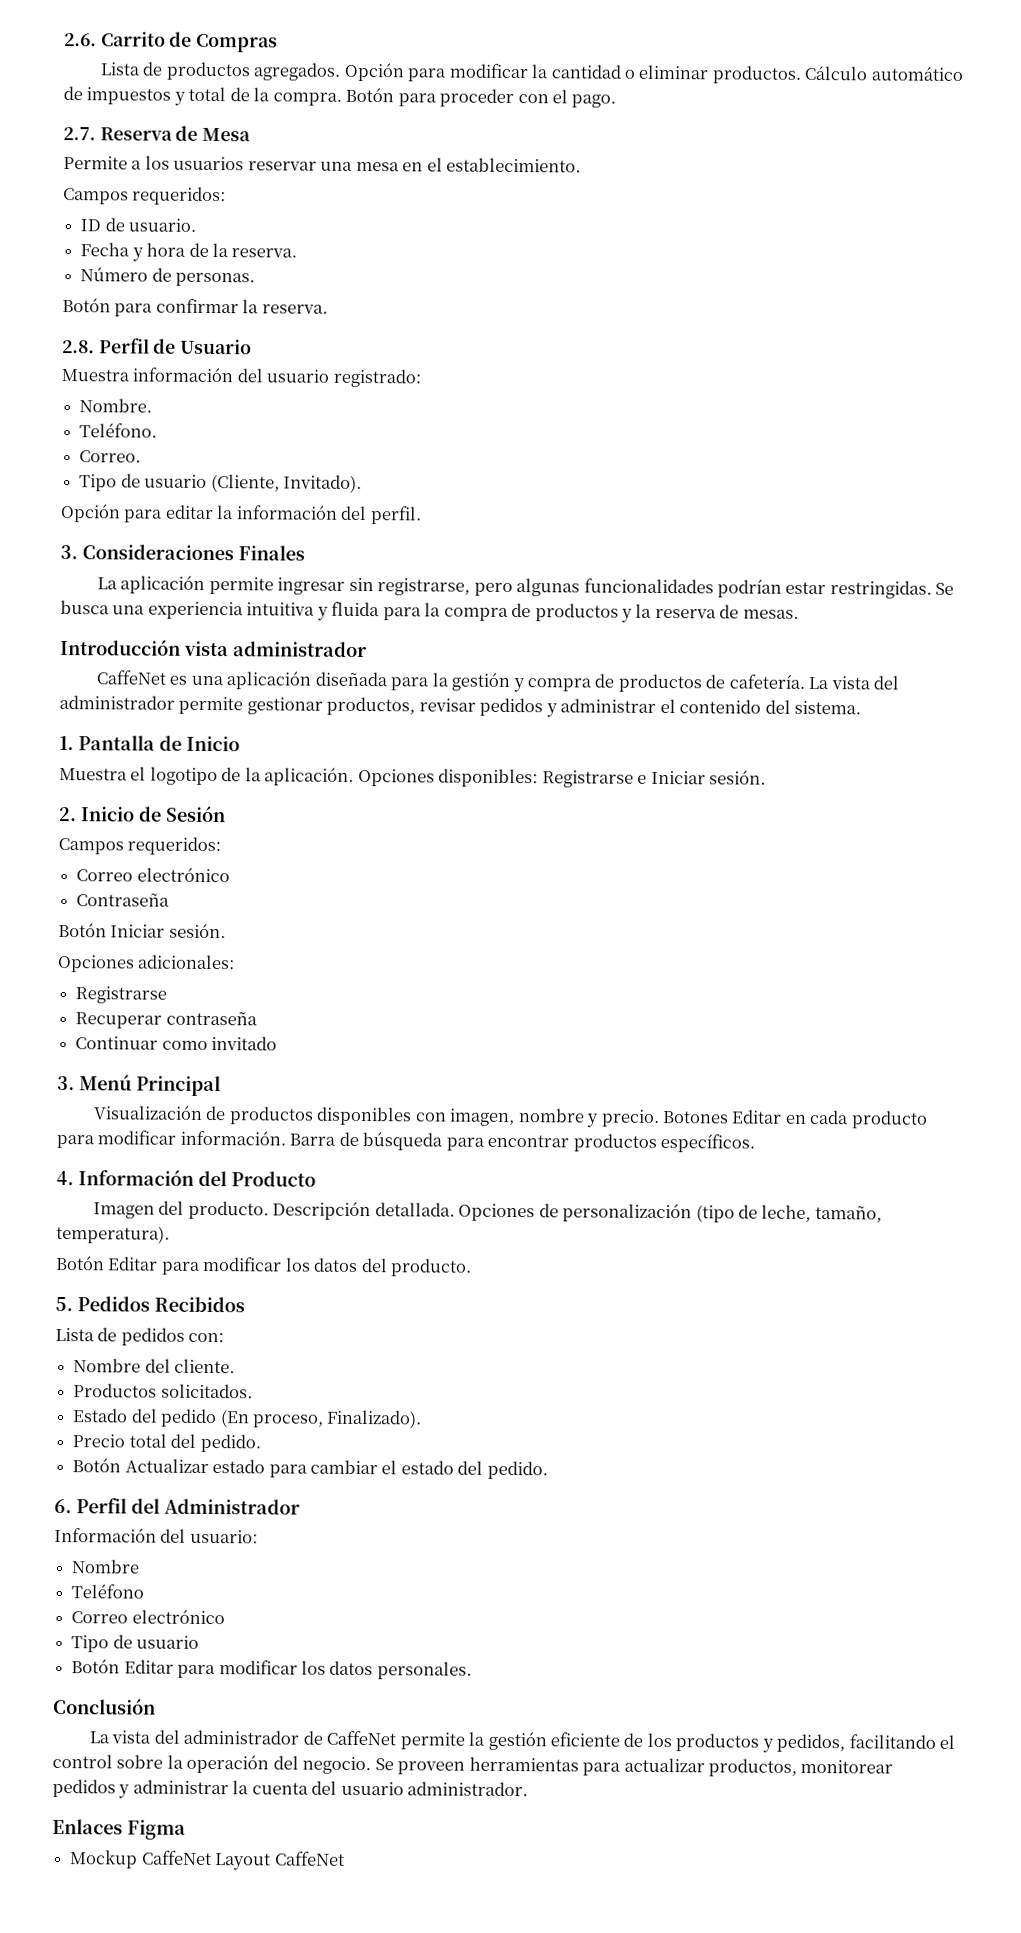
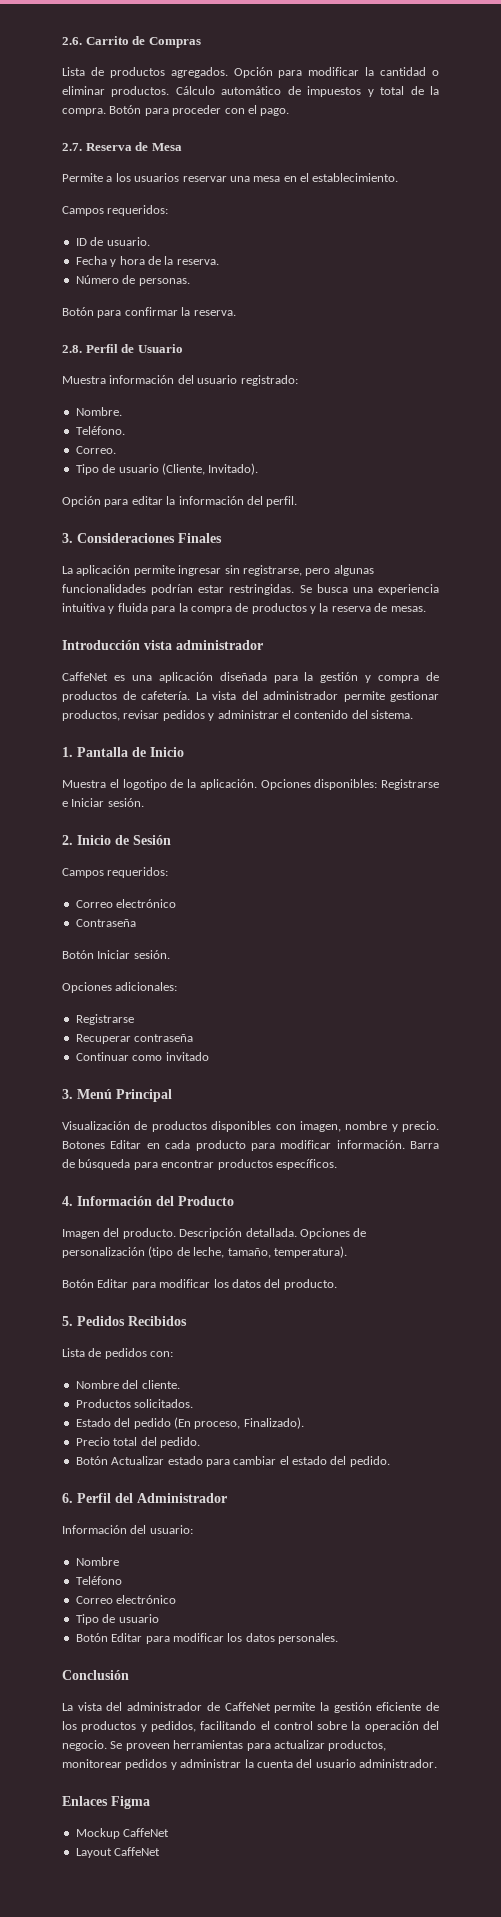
(212, 1858) none -> (170, 1832) //

